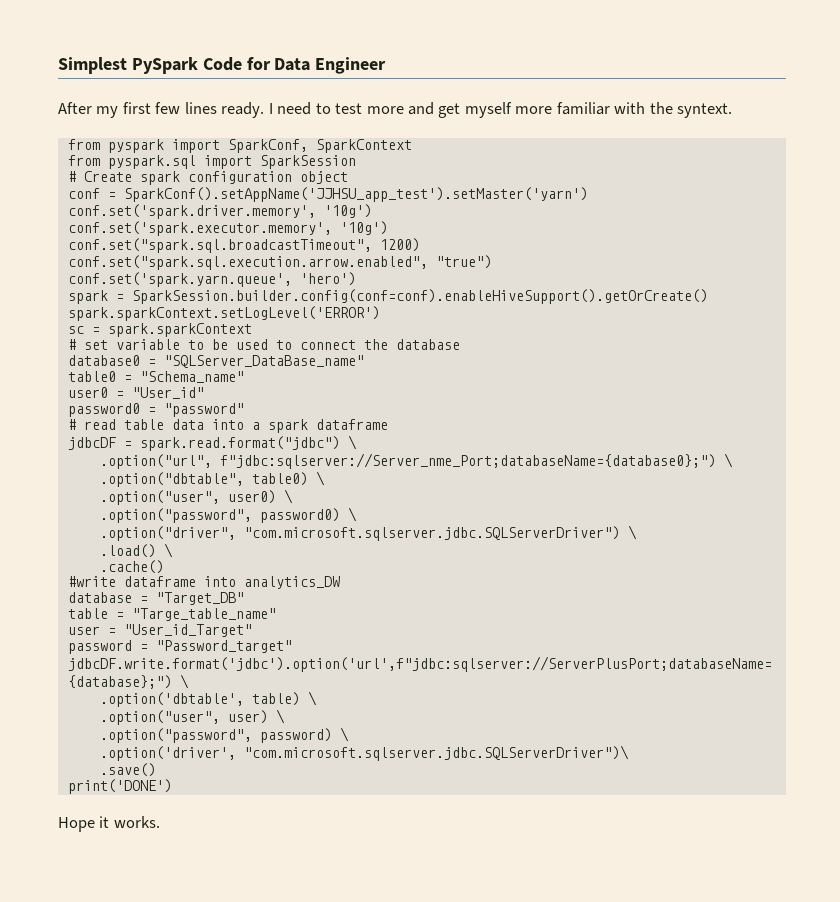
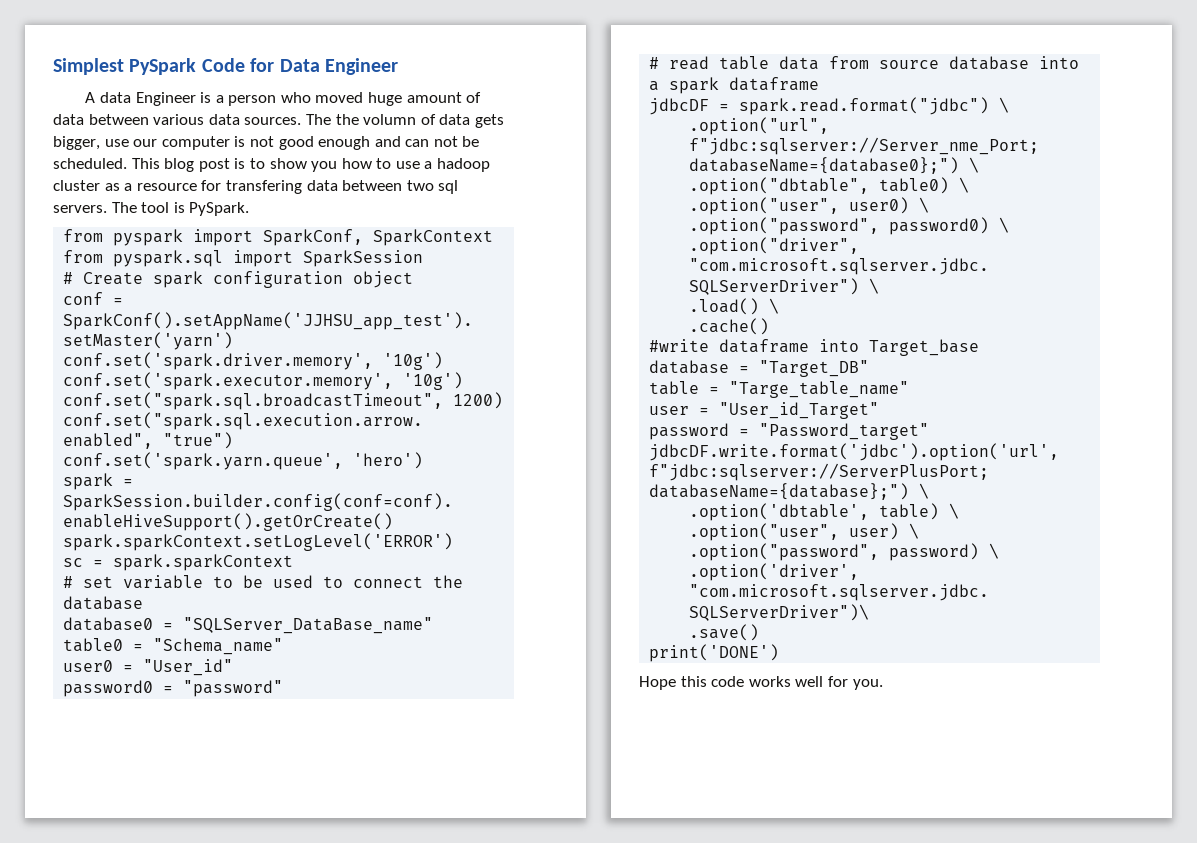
[58,102,733,118] After my first few lines ready. I need to test more and get myself more familiar with the syntext. -> [85,92,482,106] [53,114,504,128] [53,136,480,150] [53,158,491,172] [53,180,459,194] [53,202,250,216] A data Engineer is a person who moved huge amount of data between various data sources. The the volumn of data gets bigger, use our computer is not good enough and can not be scheduled. This blog post is to show you how to use a hadoop cluster as a resource for transfering data between two sql servers. The tool is PySpark.
(204, 424) none -> [829,56,1030,70] from source database
[243,576,340,589] analytics_DW -> [869,339,980,356] Target_base
[99,816,160,828] it works. -> [680,676,883,690] this code works well for you.

